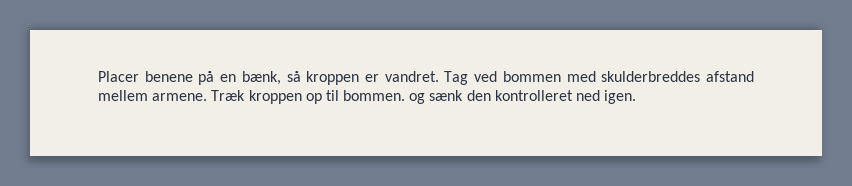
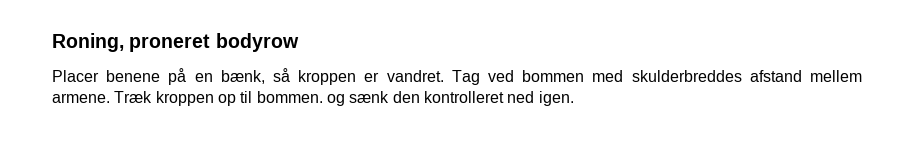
(98, 76) none -> [52,33,299,52] Roning, proneret bodyrow //

